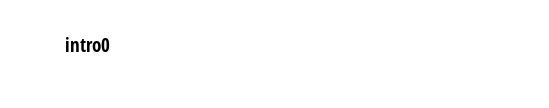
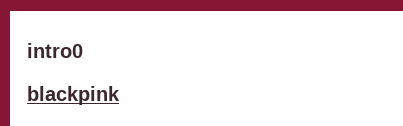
(110, 44) none -> [27,86,120,105] // blackpink

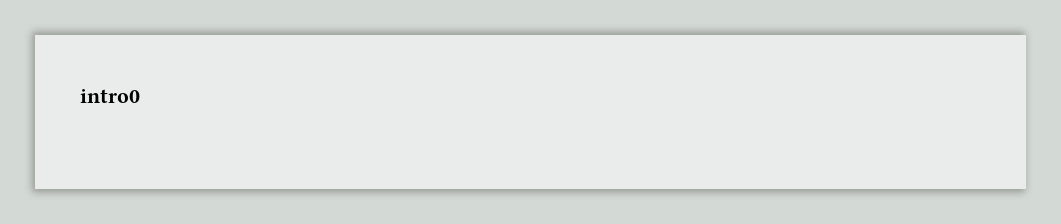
[27,86,120,105] // blackpink -> (140, 96) none

